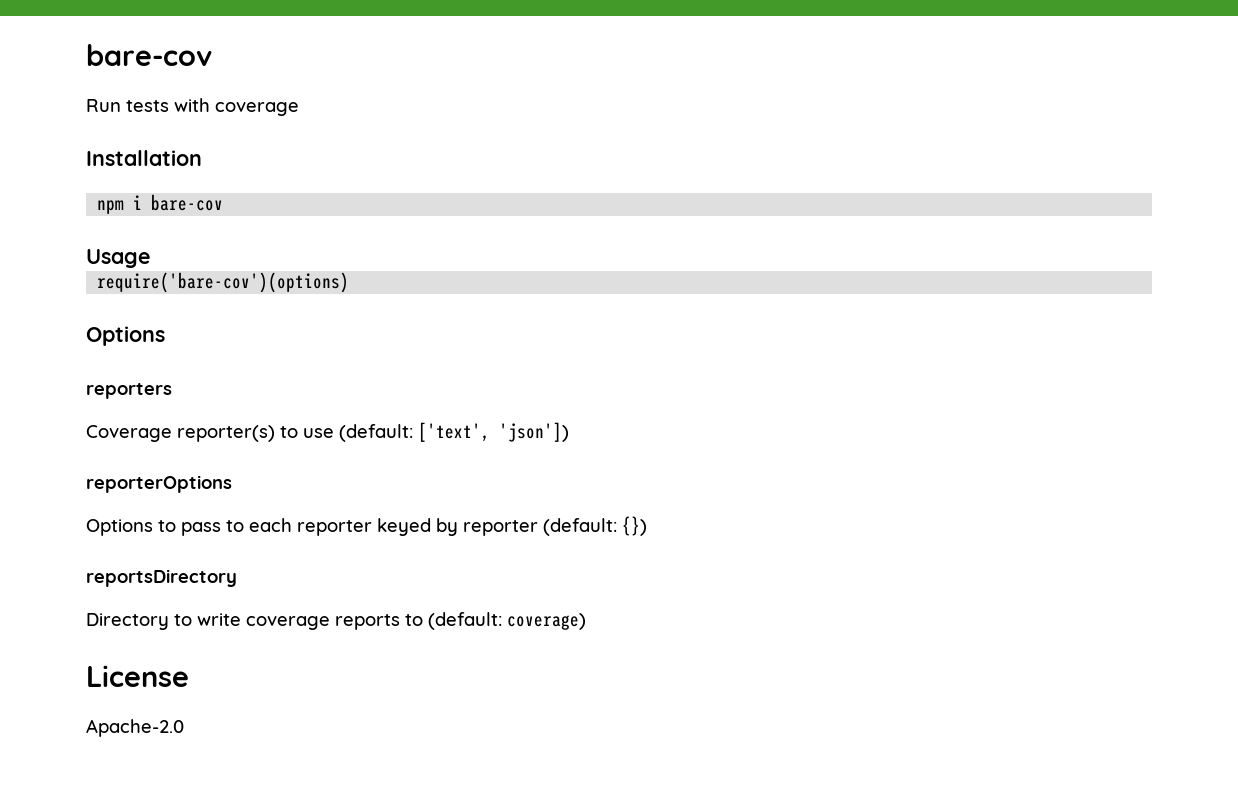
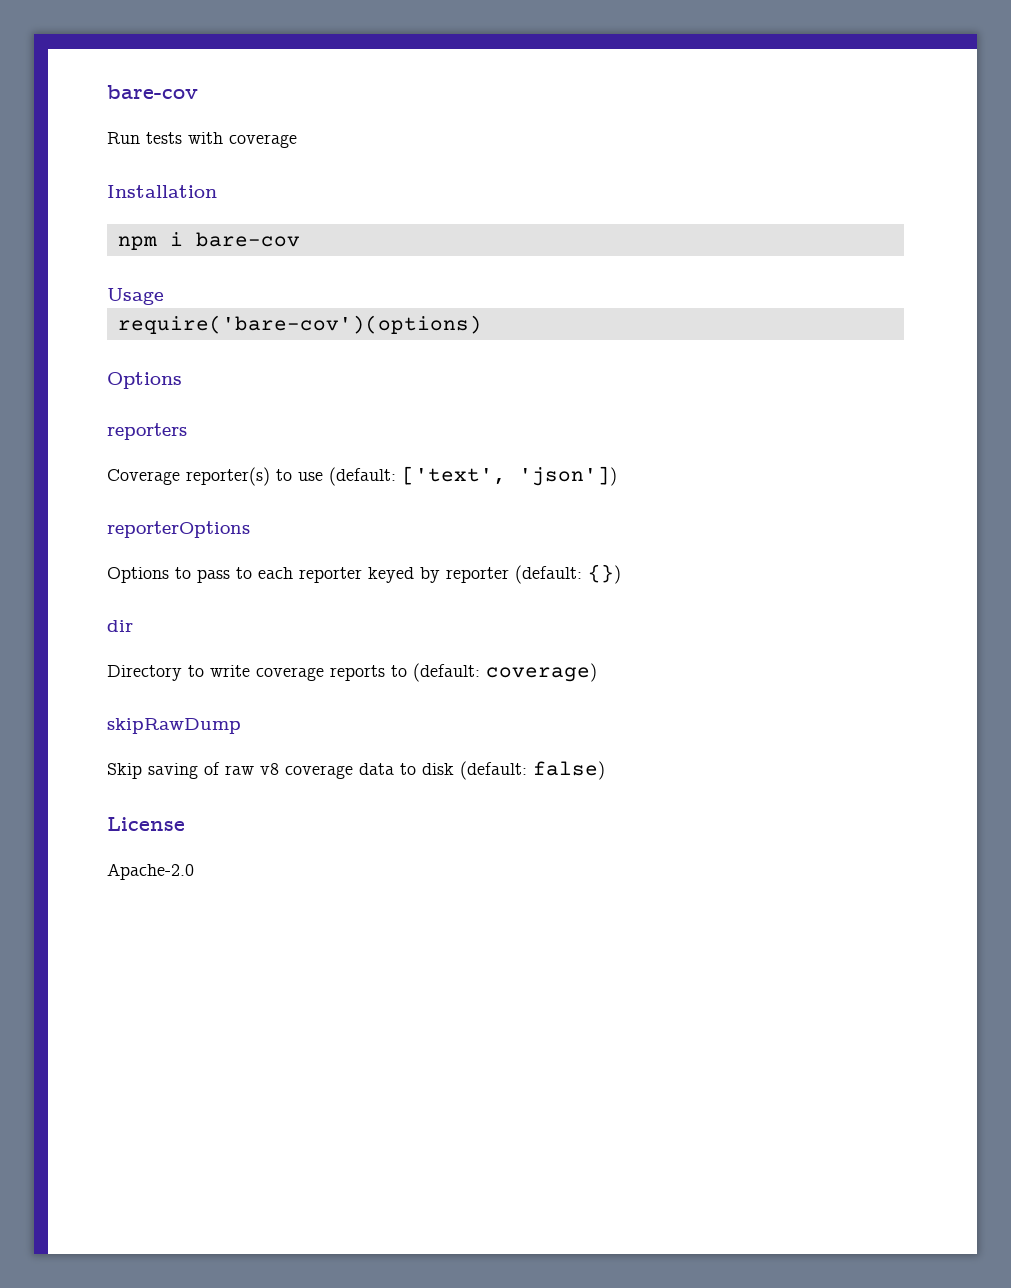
[86,569,237,587] reportsDirectory -> [107,620,133,632] dir
(586, 621) none -> [107,718,241,734] [107,761,605,780] // skipRawDump // Skip saving of raw v8 coverage data to disk (default: false)

